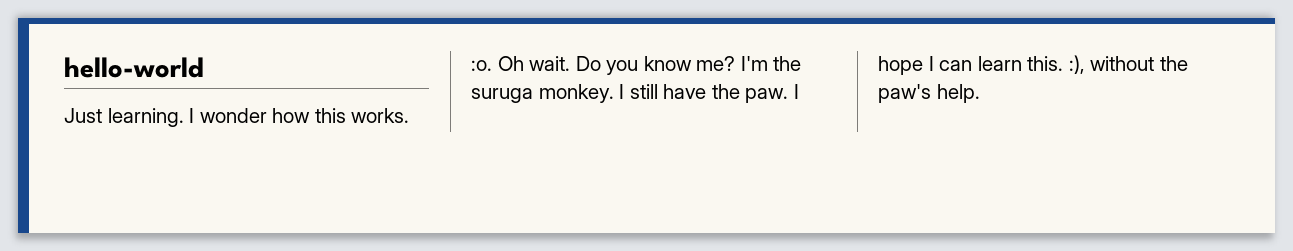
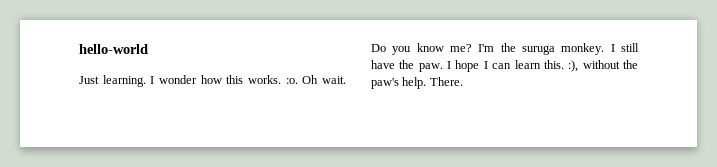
(980, 93) none -> [429,77,463,86] There.

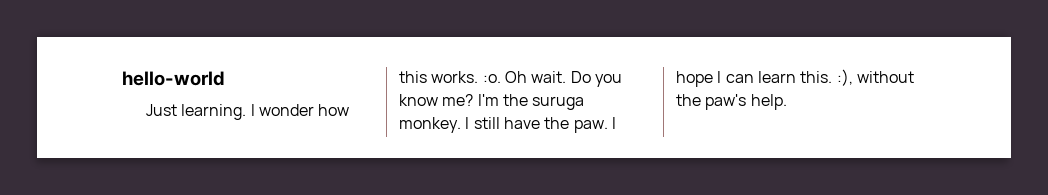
[429,77,463,86] There. -> (787, 102) none

